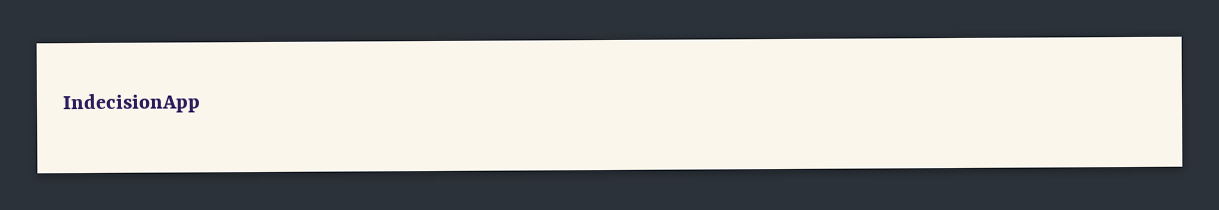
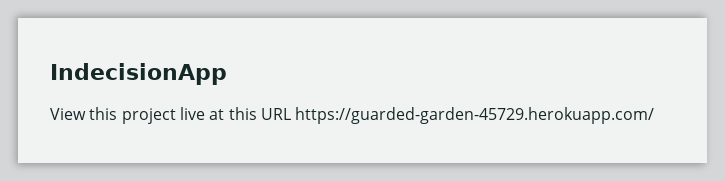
(201, 103) none -> [50,107,655,124] // View this project live at this URL https://guarded-garden-45729.herokuapp.com/

